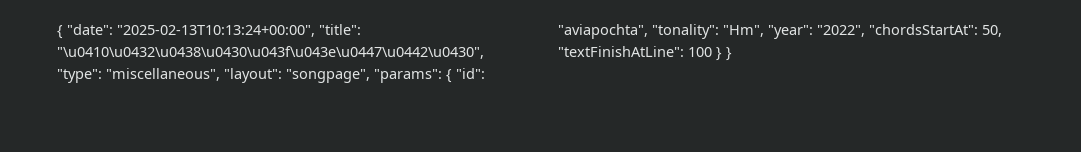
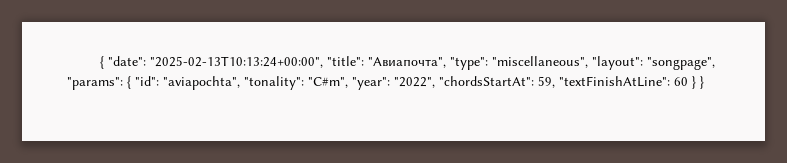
[57,46,484,59] "\u0410\u0432\u0438\u0430\u043f\u043e\u0447\u0442\u0430", -> [368,57,447,68] "Авиапочта",
[723,25,764,37] "Hm", -> [308,77,348,88] "C#m",
[982,25,1002,37] [558,46,712,57] 50, "textFinishAtLine": 100 -> [538,76,688,88] 59, "textFinishAtLine": 60

